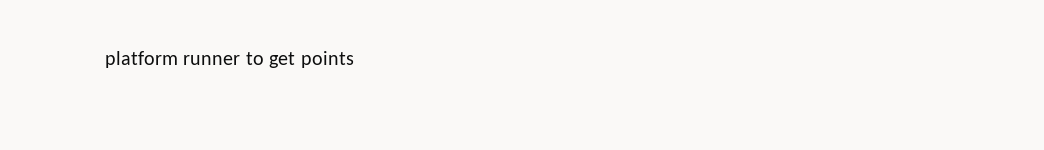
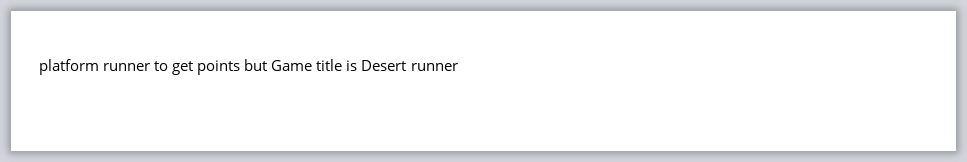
(354, 59) none -> [244,59,458,71] but Game title is Desert runner

